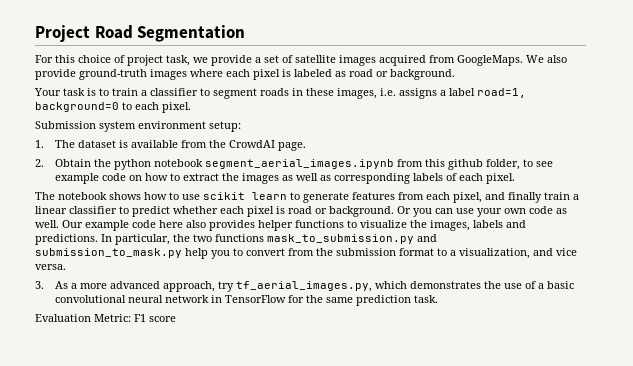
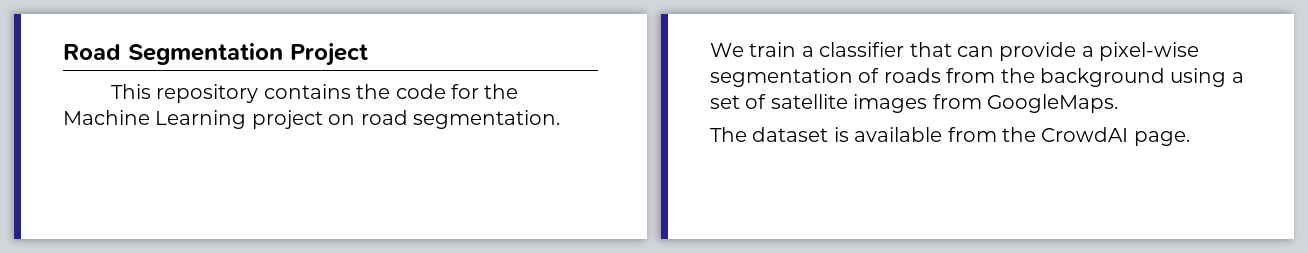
[35,25,90,42] Project -> (63, 52) none
[35,55,252,66] // For this choice of project task, we provide -> [290,43,368,66] [110,84,519,103] [63,110,560,129] [710,42,1200,61] [710,68,1227,87] Project // This repository contains the code for the Machine Learning project on road segmentation. We train a classifier that can provide a pixel-wise segmentation of roads from the background using
[379,55,426,66] acquired -> (928, 103) none
[526,55,567,63] [35,69,455,80] [34,88,526,99] [35,102,191,113] [35,121,241,132] [35,140,44,148] We also provide ground-truth images where each pixel is labeled as road or background. // Your task is to train a classifier to segment roads in these images, i.e. assigns a label road=1, background=0 to each pixel. // Submission system environment setup: // 1. -> (1118, 103) //
[35,159,554,170] [55,173,516,184] [35,192,579,203] [35,206,567,217] [35,220,526,231] [35,234,437,245] [35,248,577,259] [35,264,66,270] [35,281,575,292] [55,295,439,306] [35,314,176,322] // 2. Obtain the python notebook segment_aerial_images.ipynb from this github folder, to see example code on how to extract the images as well as corresponding labels of each pixel. // The notebook shows how to use scikit learn to generate features from each pixel, and finally train a linear classifier to predict whether each pixel is road or background. Or you can use your own code as well. Our example code here also provides helper functions to visualize the images, labels and predictions. In particular, the two functions mask_to_submission.py and submission_to_mask.py help you to convert from the submission format to a visualization, and vice versa. // 3. As a more advanced approach, try tf_aerial_images.py, which demonstrates the use of a basic convolutional neural network in TensorFlow for the same prediction task. // Evaluation Metric: F1 score -> (1190, 138) none

